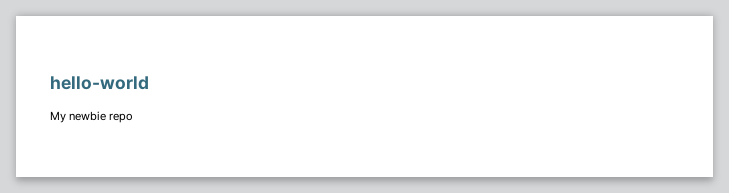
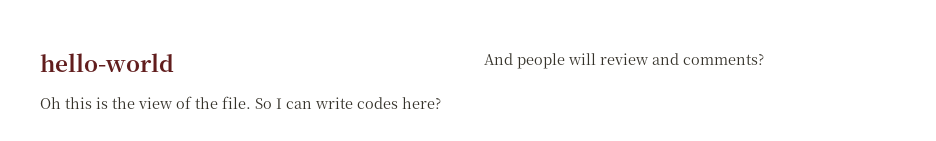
[50,111,134,123] My newbie repo -> [40,96,441,109] [484,53,764,69] Oh this is the view of the file. So I can write codes here? And people will review and comments?

